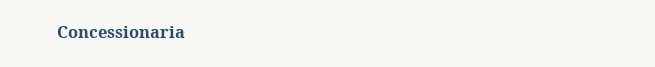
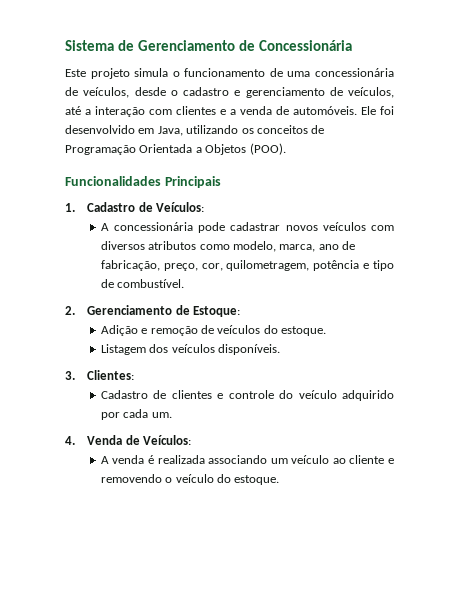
[57,26,185,38] Concessionaria -> [65,40,352,51] [65,68,394,79] [65,87,394,98] [65,106,394,117] [65,125,325,136] [65,143,286,155] [65,176,221,188] [65,202,204,212] [100,222,394,233] [100,241,356,252] [100,260,394,271] [100,279,185,288] [65,305,240,317] [100,325,327,336] [100,344,281,355] [65,370,135,380] [100,390,394,401] [100,409,172,420] [65,435,191,445] [100,455,394,464] [100,474,280,485] Sistema de Gerenciamento de Concessionária // Este projeto simula o funcionamento de uma concessionária de veículos, desde o cadastro e gerenciamento de veículos, até a interação com clientes e a venda de automóveis. Ele foi desenvolvido em Java, utilizando os conceitos de Programação Orientada a Objetos (POO). // Funcionalidades Principais // 1. Cadastro de Veículos: // A concessionária pode cadastrar novos veículos com diversos atributos como modelo, marca, ano de fabricação, preço, cor, quilometragem, potência e tipo de combustível. // 2. Gerenciamento de Estoque: // Adição e remoção de veículos do estoque. // Listagem dos veículos disponíveis. // 3. Clientes: // Cadastro de clientes e controle do veículo adquirido por cada um. // 4. Venda de Veículos: // A venda é realizada associando um veículo ao cliente e removendo o veículo do estoque.

